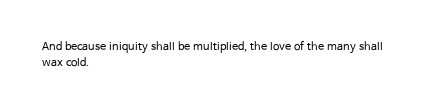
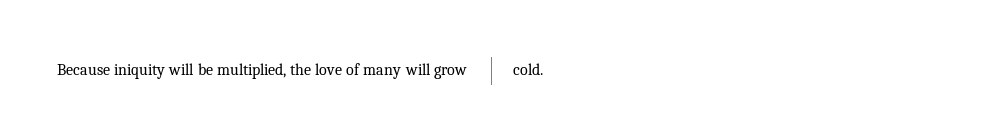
[42,41,175,54] And because iniquity shall -> [57,63,195,79] Because iniquity will
[306,41,383,54] [42,59,63,67] the many shall wax -> [363,63,467,79] many will grow

